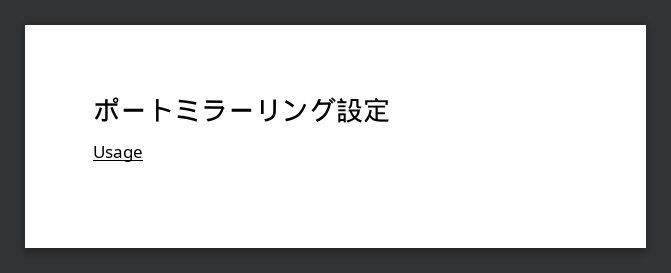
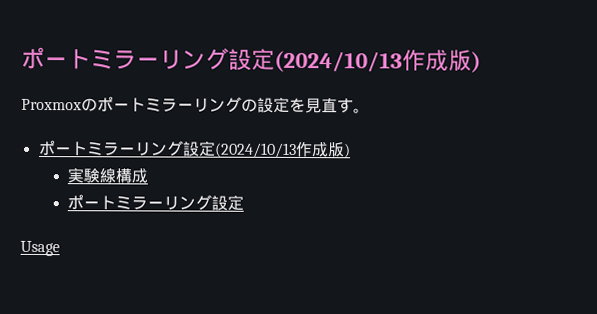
[93,97,390,123] ポートミラーリング設定 -> [21,46,481,73] [21,96,370,114] [38,139,351,159] [66,167,148,184] [66,194,244,211] ポートミラーリング設定(2024/10/13作成版) // Proxmoxのポートミラーリングの設定を見直す。 // ポートミラーリング設定(2024/10/13作成版) // 実験線構成 // ポートミラーリング設定

